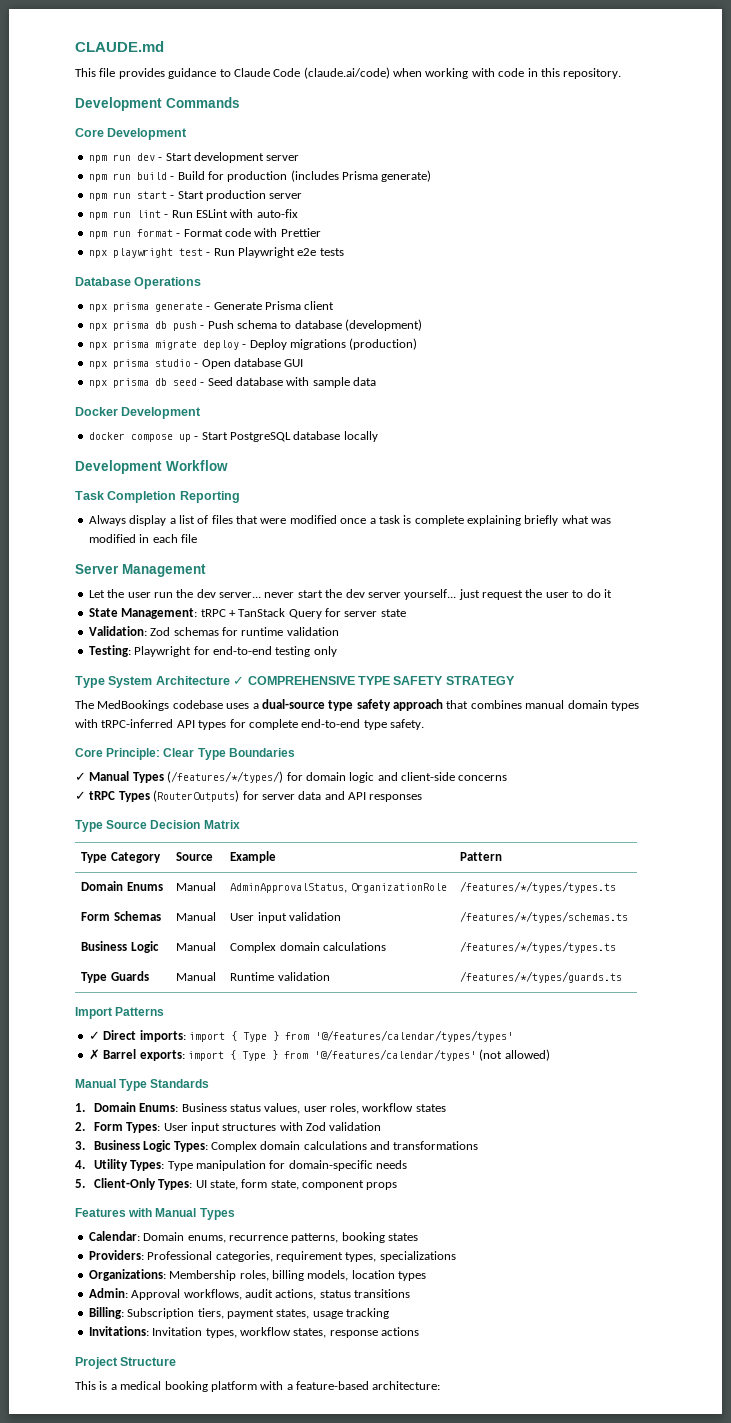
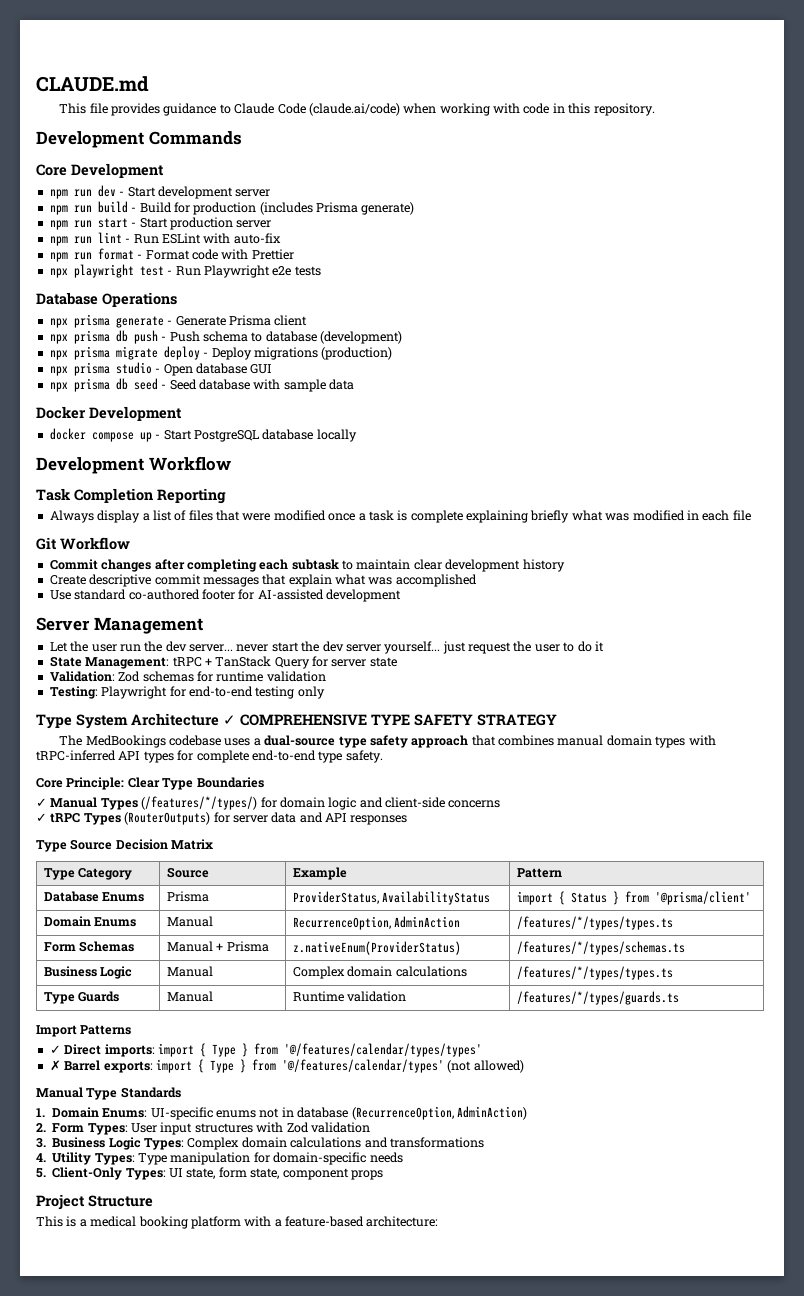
(197, 538) none -> [36,537,130,550] [49,559,565,572] [49,574,477,587] [49,589,401,602] // Git Workflow // Commit changes after completing each subtask to maintain clear development history // Create descriptive commit messages that explain what was accomplished // Use standard co-authored footer for AI-assisted development
(503, 856) none -> [43,891,145,902] [166,891,209,902] [292,891,491,905] [516,891,751,905] // Database Enums | Prisma | ProviderStatus, AvailabilityStatus | import { Status } from '@prisma/client'
[230,883,447,893] AdminApprovalStatus, OrganizationRole -> [292,916,461,930] RecurrenceOption, AdminAction
[230,912,341,923] | User input validation -> [216,941,269,952] [292,941,461,955] + Prisma | z.nativeEnum(ProviderStatus)
[181,1103,446,1114] Business status values, user roles, workflow states -> [150,1106,527,1120] UI-specific enums not in database (RecurrenceOption, AdminAction)
[75,1208,235,1220] [88,1231,418,1243] [88,1250,456,1262] [88,1269,426,1281] [88,1288,410,1300] [88,1307,389,1319] [88,1326,419,1338] // Features with Manual Types // Calendar: Domain enums, recurrence patterns, booking states // Providers: Professional categories, requirement types, specializations // Organizations: Membership roles, billing models, location types // Admin: Approval workflows, audit actions, status transitions // Billing: Subscription tiers, payment states, usage tracking // Invitations: Invitation types, workflow states, response actions -> (383, 1175) none

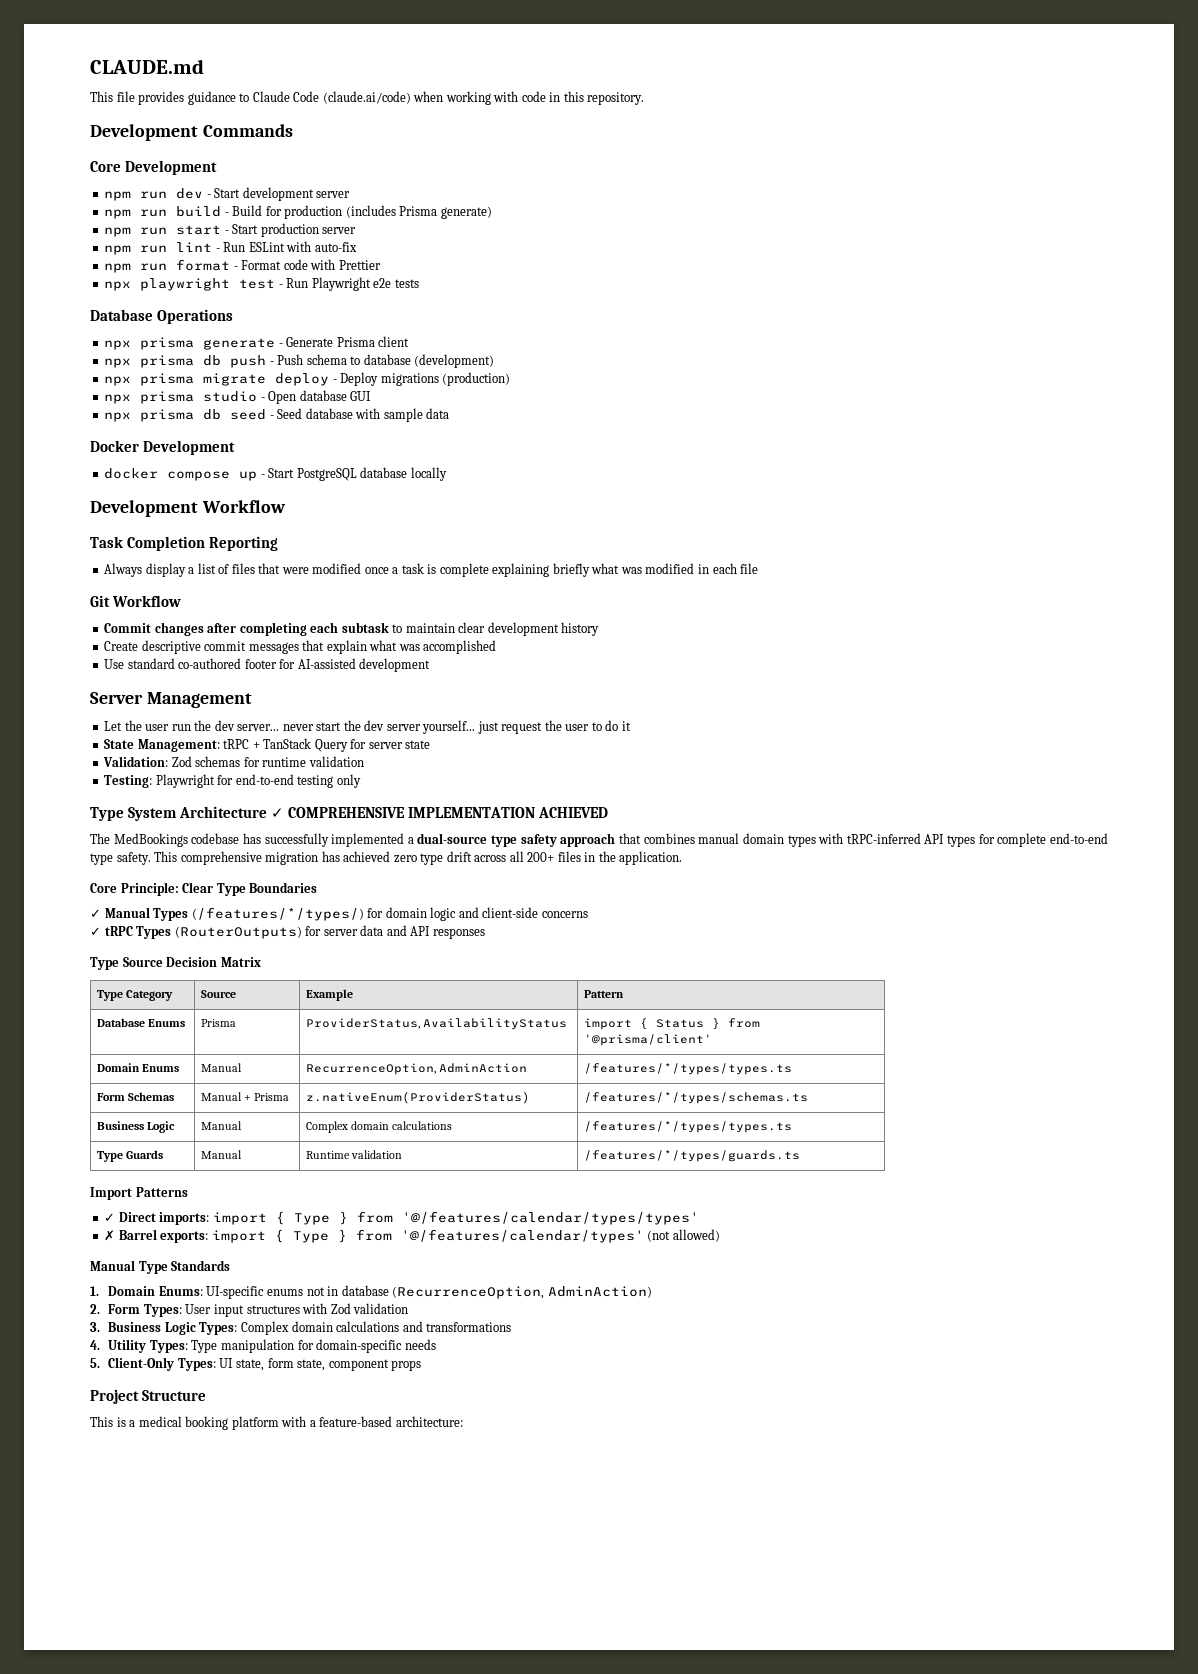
[371,714,557,726] TYPE SAFETY STRATEGY -> [408,807,609,818] IMPLEMENTATION ACHIEVED
[224,738,251,746] uses -> [242,833,405,847] has successfully implemented
(383, 756) none -> [154,851,683,865] This comprehensive migration has achieved zero type drift across all 200+ files in the application.

